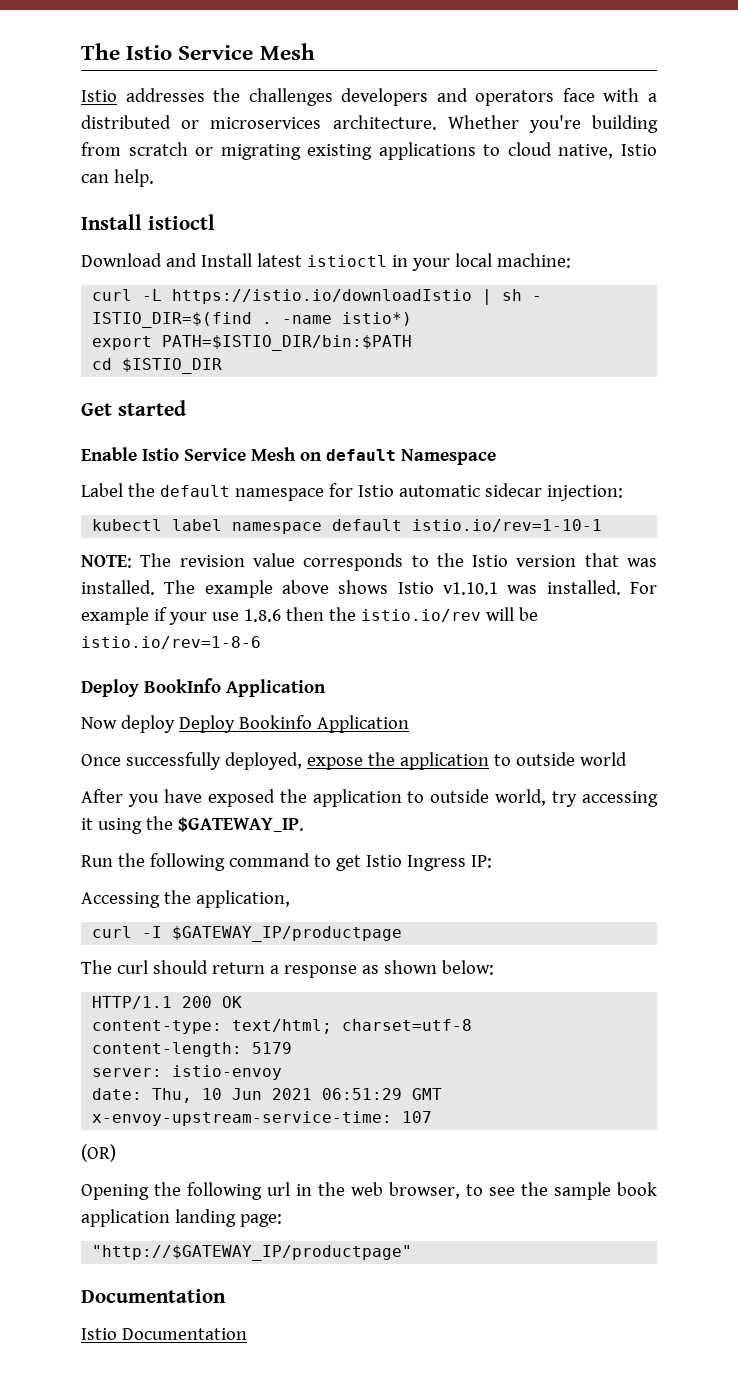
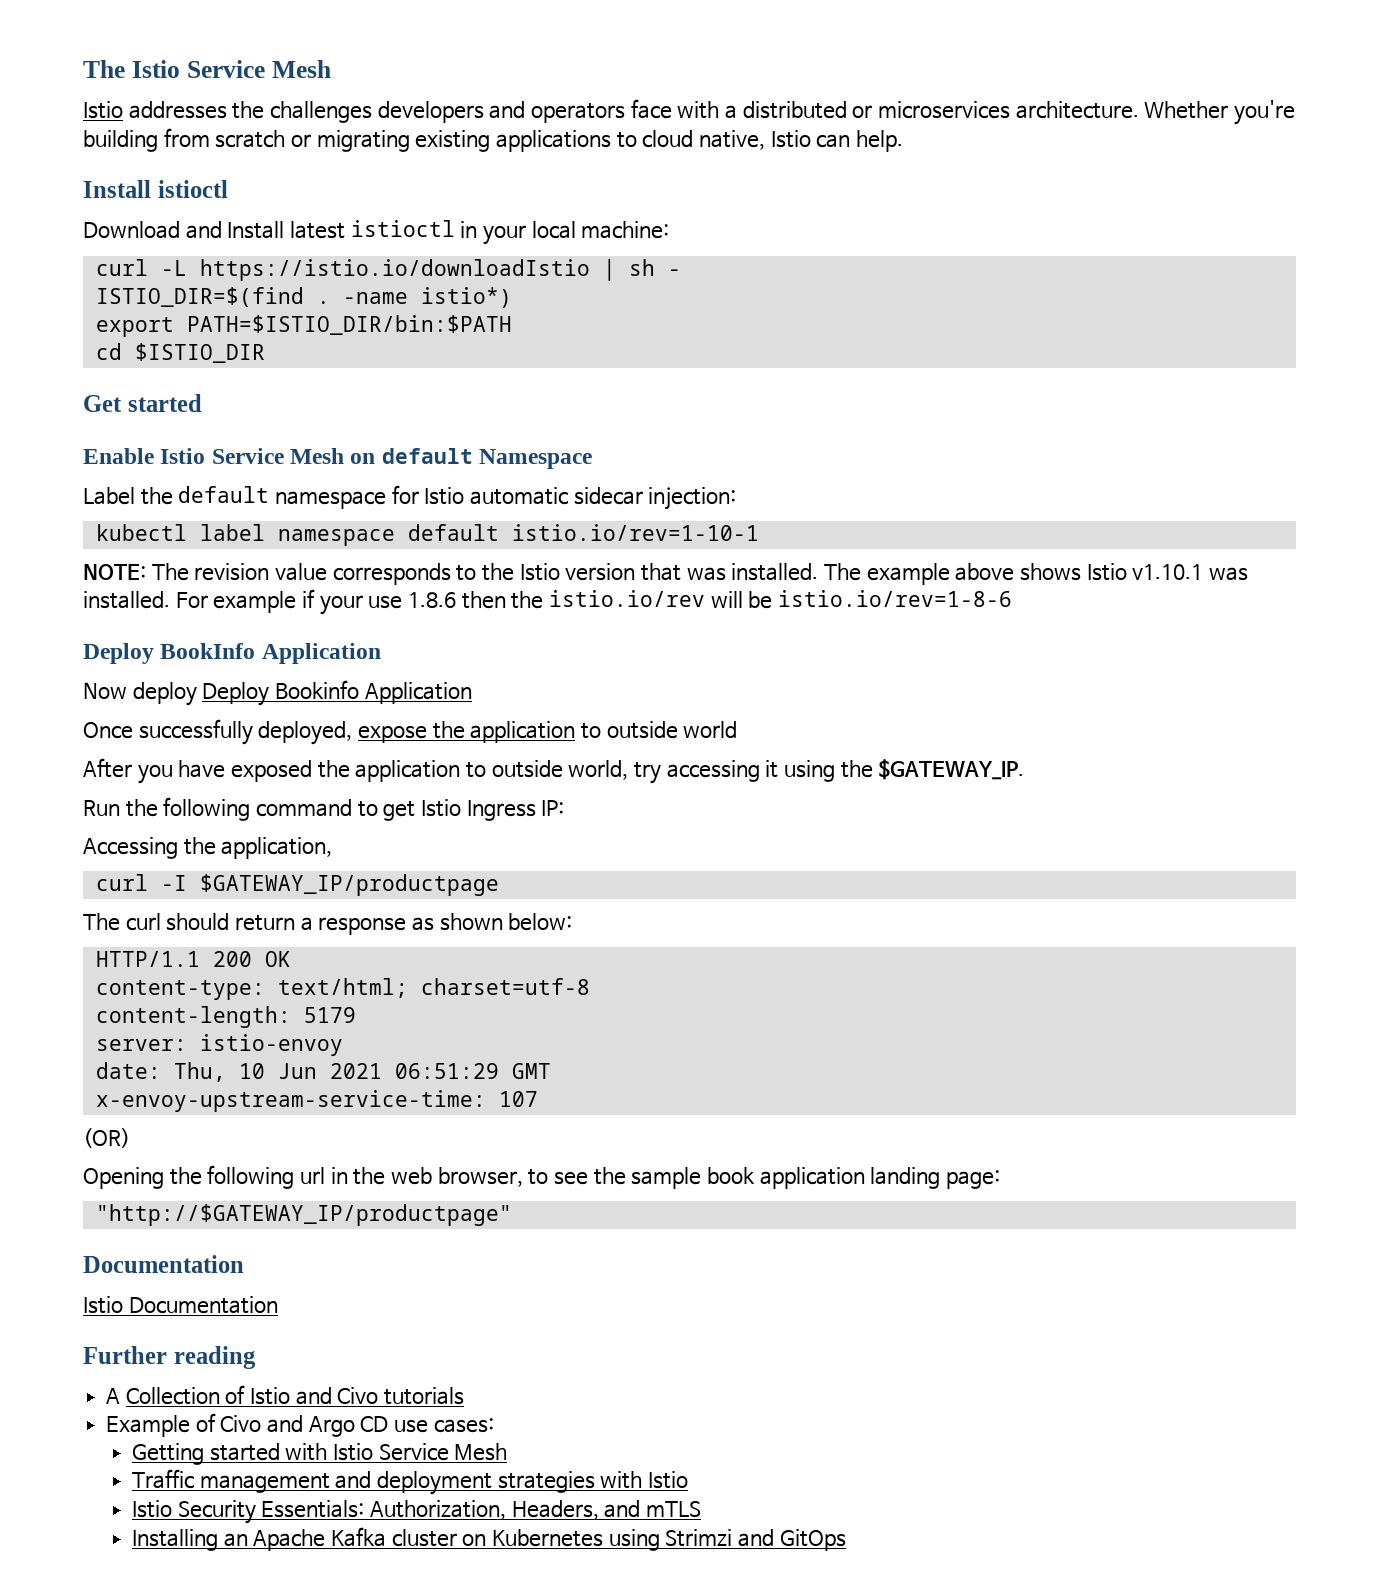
(247, 1334) none -> [83,1346,256,1369] [106,1385,465,1405] [106,1413,494,1437] [132,1443,508,1465] [132,1469,689,1495] [132,1500,702,1524] [132,1527,846,1551] // Further reading // A Collection of Istio and Civo tutorials // Example of Civo and Argo CD use cases: // Getting started with Istio Service Mesh // Traffic management and deployment strategies with Istio // Istio Security Essentials: Authorization, Headers, and mTLS // Installing an Apache Kafka cluster on Kubernetes using Strimzi and GitOps

